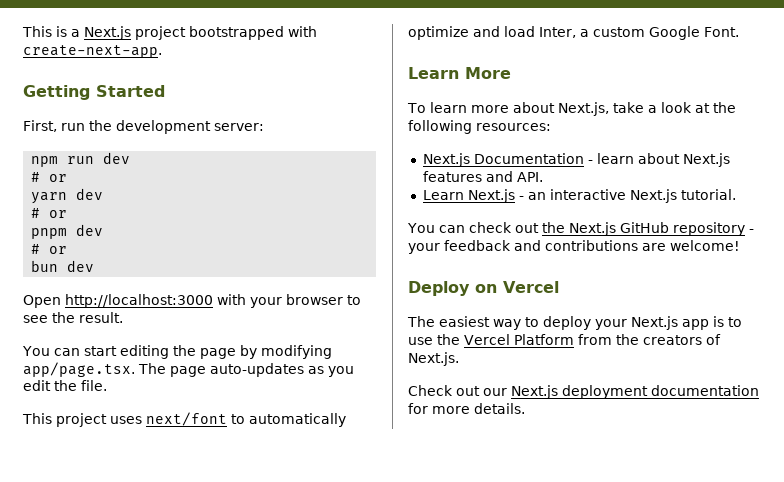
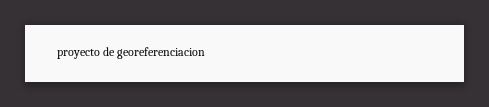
[22,26,317,40] [23,45,162,58] [23,85,165,100] [23,120,264,134] [31,152,131,167] [31,172,68,182] [31,188,104,204] [31,208,68,218] [31,224,104,239] [31,244,68,254] [31,260,95,272] [23,294,361,308] [23,312,123,323] [22,345,332,359] [23,362,354,377] [23,380,107,391] [22,412,346,427] [408,26,739,40] [408,67,511,79] [407,102,736,116] [408,120,551,134] [422,153,730,167] [422,171,543,182] [422,189,736,203] [407,222,754,236] [408,240,740,254] [408,281,559,296] [407,316,742,330] [408,334,721,345] [408,352,459,366] [408,385,759,399] [408,403,525,414] This is a Next.js project bootstrapped with create-next-app. // Getting Started // First, run the development server: // npm run dev // # or // yarn dev // # or // pnpm dev // # or // bun dev // Open http://localhost:3000 with your browser to see the result. // You can start editing the page by modifying app/page.tsx. The page auto-updates as you edit the file. // This project uses next/font to automatically optimize and load Inter, a custom Google Font. // Learn More // To learn more about Next.js, take a look at the following resources: // Next.js Documentation - learn about Next.js features and API. // Learn Next.js - an interactive Next.js tutorial. // You can check out the Next.js GitHub repository - your feedback and contributions are welcome! // Deploy on Vercel // The easiest way to deploy your Next.js app is to use the Vercel Platform from the creators of Next.js. // Check out our Next.js deployment documentation for more details. -> [57,47,206,59] proyecto de georeferenciacion

